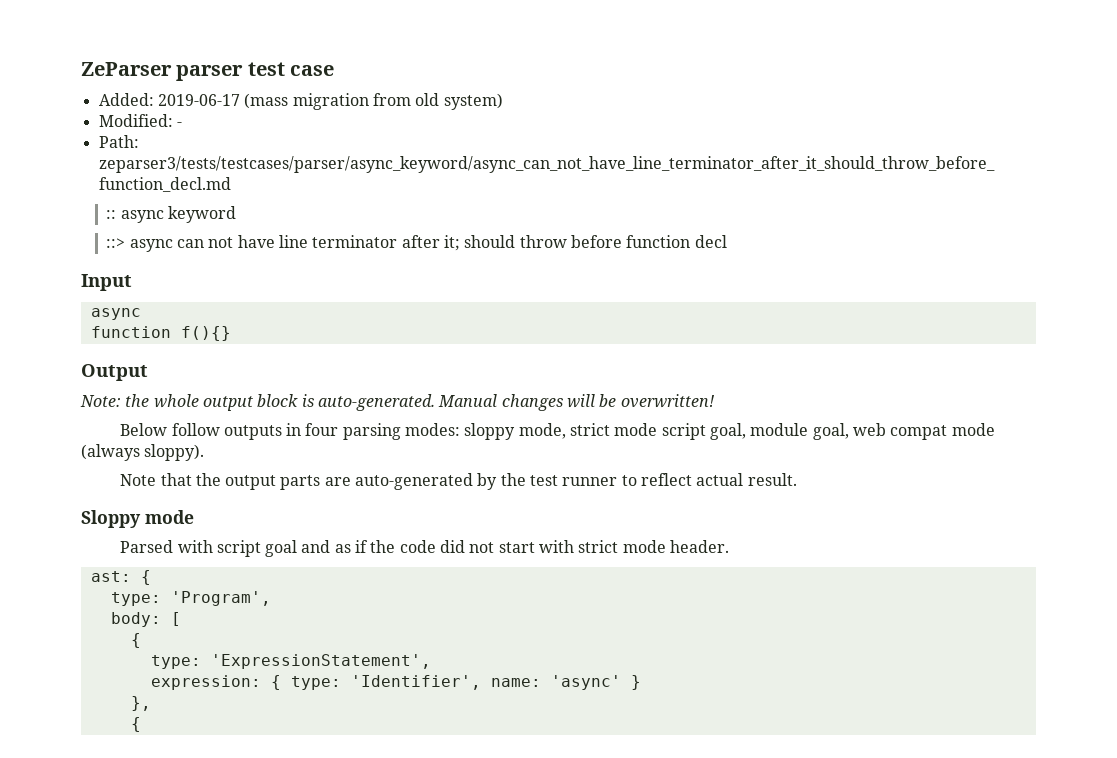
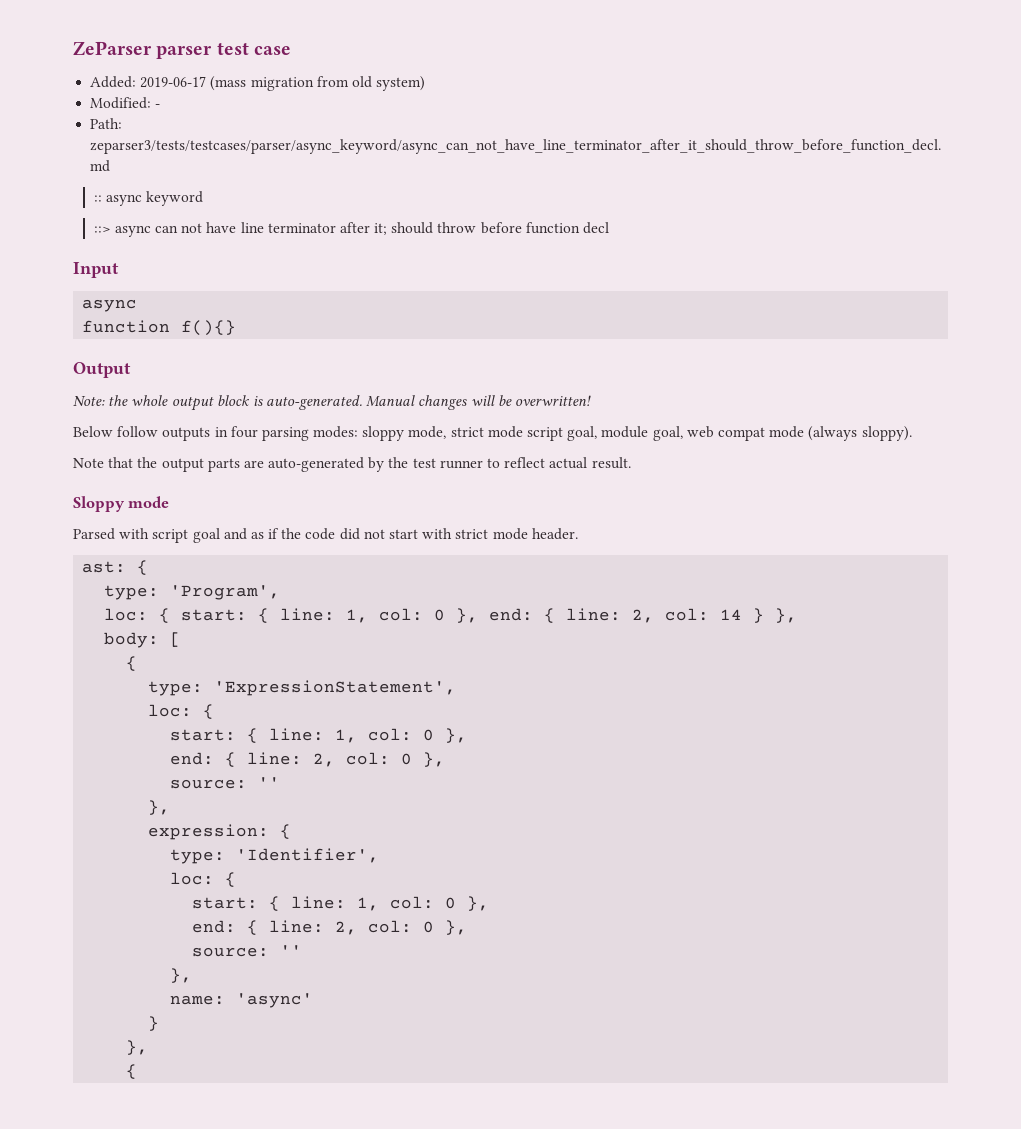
(271, 598) none -> [104,608,798,623] // loc: { start: { line: 1, col: 0 }, end: { line: 2, col: 14 } },
(431, 661) none -> [148,704,215,719] [170,728,468,743] [170,752,446,767] [170,777,281,789] [148,800,171,815] // loc: { // start: { line: 1, col: 0 }, // end: { line: 2, col: 0 }, // source: '' // },
(281, 682) none -> (292, 831) //
(481, 682) none -> [170,872,237,887] [192,896,490,911] [192,920,468,935] [192,945,303,957] [170,968,193,983] // loc: { // start: { line: 1, col: 0 }, // end: { line: 2, col: 0 }, // source: '' // }, //
(621, 682) none -> (314, 1000) //

